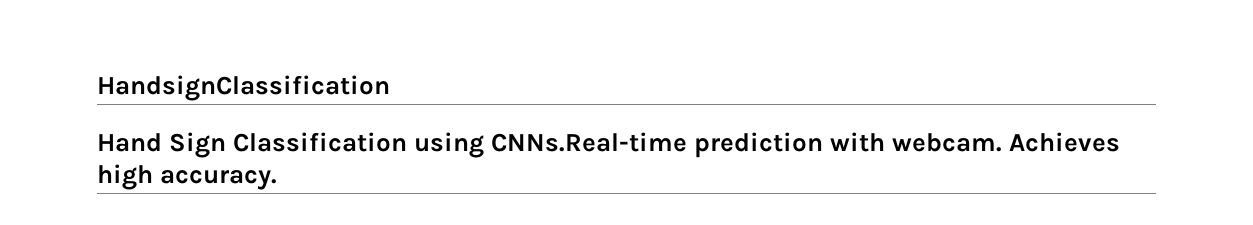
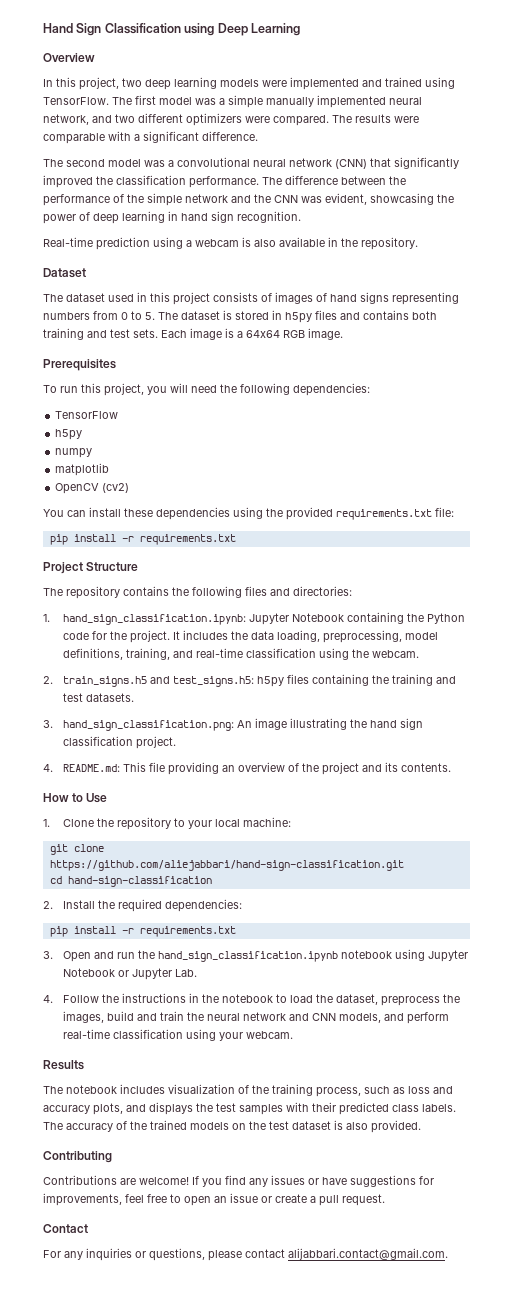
[97,75,390,101] HandsignClassification // -> (43, 28) none
[491,132,1121,158] [97,164,278,190] CNNs.Real-time prediction with webcam. Achieves high accuracy. -> [217,23,300,36] [43,53,95,62] [43,77,455,90] [43,95,422,108] [43,113,419,126] [43,131,258,144] [43,157,459,169] [43,175,406,188] [43,193,454,206] [43,211,301,224] [43,237,418,250] [43,268,86,278] [43,292,459,305] [43,310,437,323] [43,328,343,340] [43,359,116,371] [43,383,370,396] [55,411,119,419] [55,429,83,440] [55,448,93,458] [55,463,110,476] [55,483,130,494] [43,507,454,520] [49,534,236,545] [43,562,139,574] [43,586,352,599] [43,612,465,625] [62,630,438,643] [62,648,419,660] [43,674,456,687] [62,693,134,702] [43,718,423,731] [62,736,176,749] [43,762,451,775] [43,793,108,803] [43,817,291,830] [49,844,104,855] [49,860,404,871] [49,876,212,887] [43,899,242,912] [49,926,236,937] [43,949,468,962] [62,968,197,980] [43,993,460,1006] [62,1011,449,1024] [62,1029,293,1041] [43,1060,84,1070] [43,1084,453,1097] [43,1102,456,1115] [43,1120,421,1133] [43,1151,112,1163] [43,1175,434,1187] [43,1193,385,1206] [43,1224,88,1233] [43,1248,448,1261] Deep Learning // Overview // In this project, two deep learning models were implemented and trained using TensorFlow. The first model was a simple manually implemented neural network, and two different optimizers were compared. The results were comparable with a significant difference. // The second model was a convolutional neural network (CNN) that significantly improved the classification performance. The difference between the performance of the simple network and the CNN was evident, showcasing the power of deep learning in hand sign recognition. // Real-time prediction using a webcam is also available in the repository. // Dataset // The dataset used in this project consists of images of hand signs representing numbers from 0 to 5. The dataset is stored in h5py files and contains both training and test sets. Each image is a 64x64 RGB image. // Prerequisites // To run this project, you will need the following dependencies: // TensorFlow // h5py // numpy // matplotlib // OpenCV (cv2) // You can install these dependencies using the provided requirements.txt file: // pip install -r requirements.txt // Project Structure // The repository contains the following files and directories: // 1. hand_sign_classification.ipynb: Jupyter Notebook containing the Python code for the project. It includes the data loading, preprocessing, model definitions, training, and real-time classification using the webcam. // 2. train_signs.h5 and test_signs.h5: h5py files containing the training and test datasets. // 3. hand_sign_classification.png: An image illustrating the hand sign classification project. // 4. README.md: This file providing an overview of the project and its contents. // How to Use // 1. Clone the repository to your local machine: // git clone https://github.com/aliejabbari/hand-sign-classification.git // cd hand-sign-classification // 2. Install the required dependencies: // pip install -r requirements.txt // 3. Open and run the hand_sign_classification.ipynb notebook using Jupyter Notebook or Jupyter Lab. // 4. Follow the instructions in the notebook to load the dataset, preprocess the images, build and train the neural network and CNN models, and perform real-time classification using your webcam. // Results // The notebook includes visualization of the training process, such as loss and accuracy plots, and displays the test samples with their predicted class labels. The accuracy of the trained models on the test dataset is also provided. // Contributing // Contributions are welcome! If you find any issues or have suggestions for improvements, feel free to open an issue or create a pull request. // Contact // For any inquiries or questions, please contact alijabbari.contact@gmail.com.

